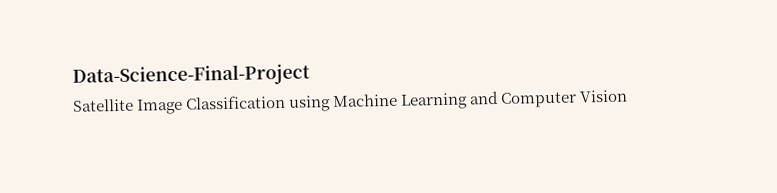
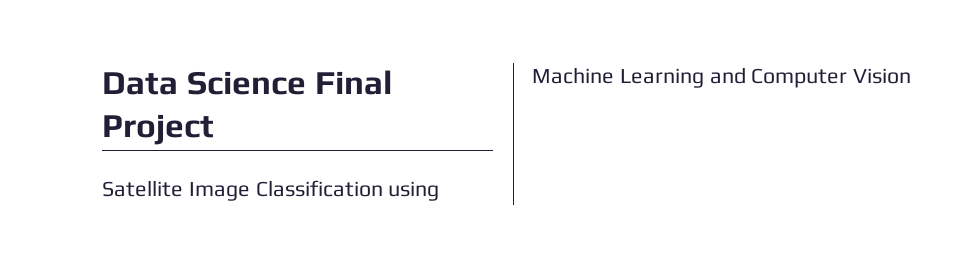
[72,63,310,88] Data-Science-Final-Project -> [102,70,393,95] [102,114,214,145] Data Science Final Project

